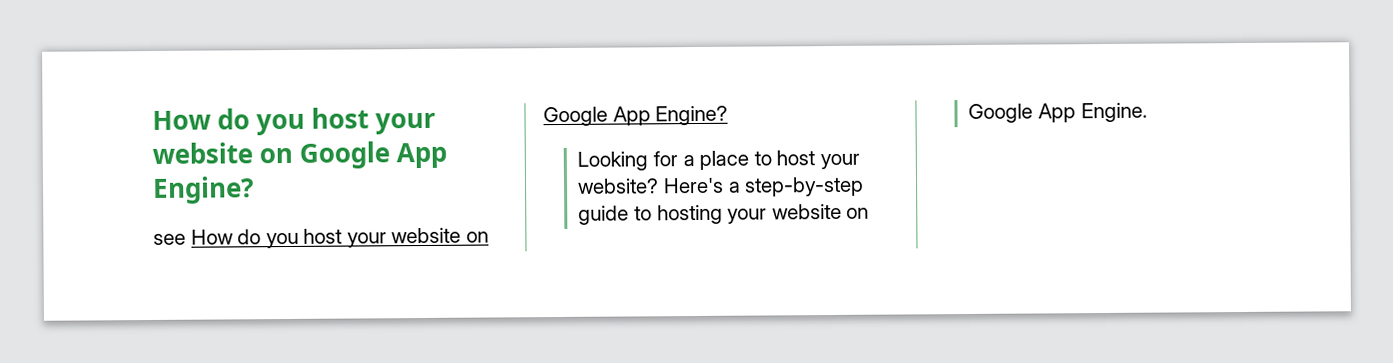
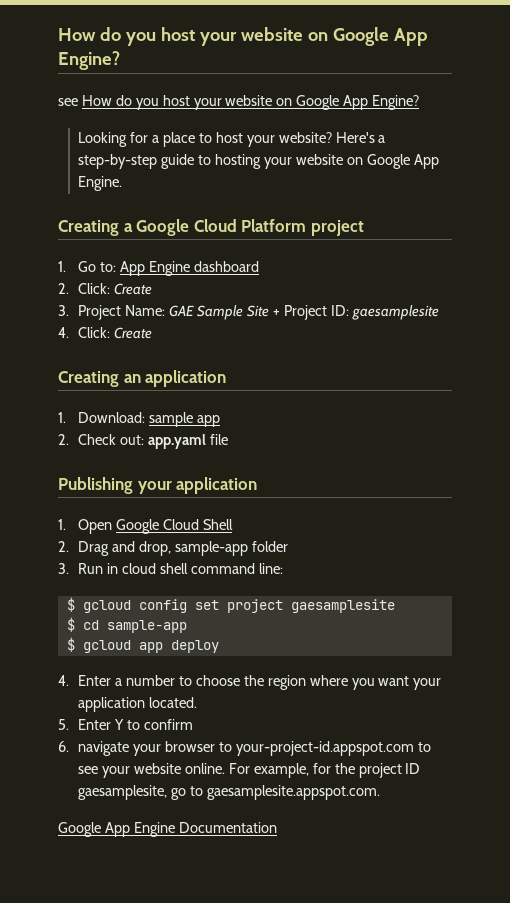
(1148, 112) none -> [58,219,364,236] [58,261,259,276] [58,283,153,295] [58,305,439,320] [58,327,153,339] [58,370,227,387] [58,412,221,427] [58,434,228,449] [58,477,258,494] [58,519,233,534] [58,541,288,556] [58,563,283,574] [66,597,395,613] [66,617,187,633] [66,637,219,653] [58,675,442,690] [78,697,198,712] [58,719,193,730] [58,741,431,756] [78,763,421,778] [78,785,380,800] [58,822,277,837] // Creating a Google Cloud Platform project // 1. Go to: App Engine dashboard // 2. Click: Create // 3. Project Name: GAE Sample Site + Project ID: gaesamplesite // 4. Click: Create // Creating an application // 1. Download: sample app // 2. Check out: app.yaml file // Publishing your application // 1. Open Google Cloud Shell // 2. Drag and drop, sample-app folder // 3. Run in cloud shell command line: // $ gcloud config set project gaesamplesite // $ cd sample-app // $ gcloud app deploy // 4. Enter a number to choose the region where you want your application located. // 5. Enter Y to confirm // 6. navigate your browser to your-project-id.appspot.com to see your website online. For example, for the project ID gaesamplesite, go to gaesamplesite.appspot.com. // Google App Engine Documentation

